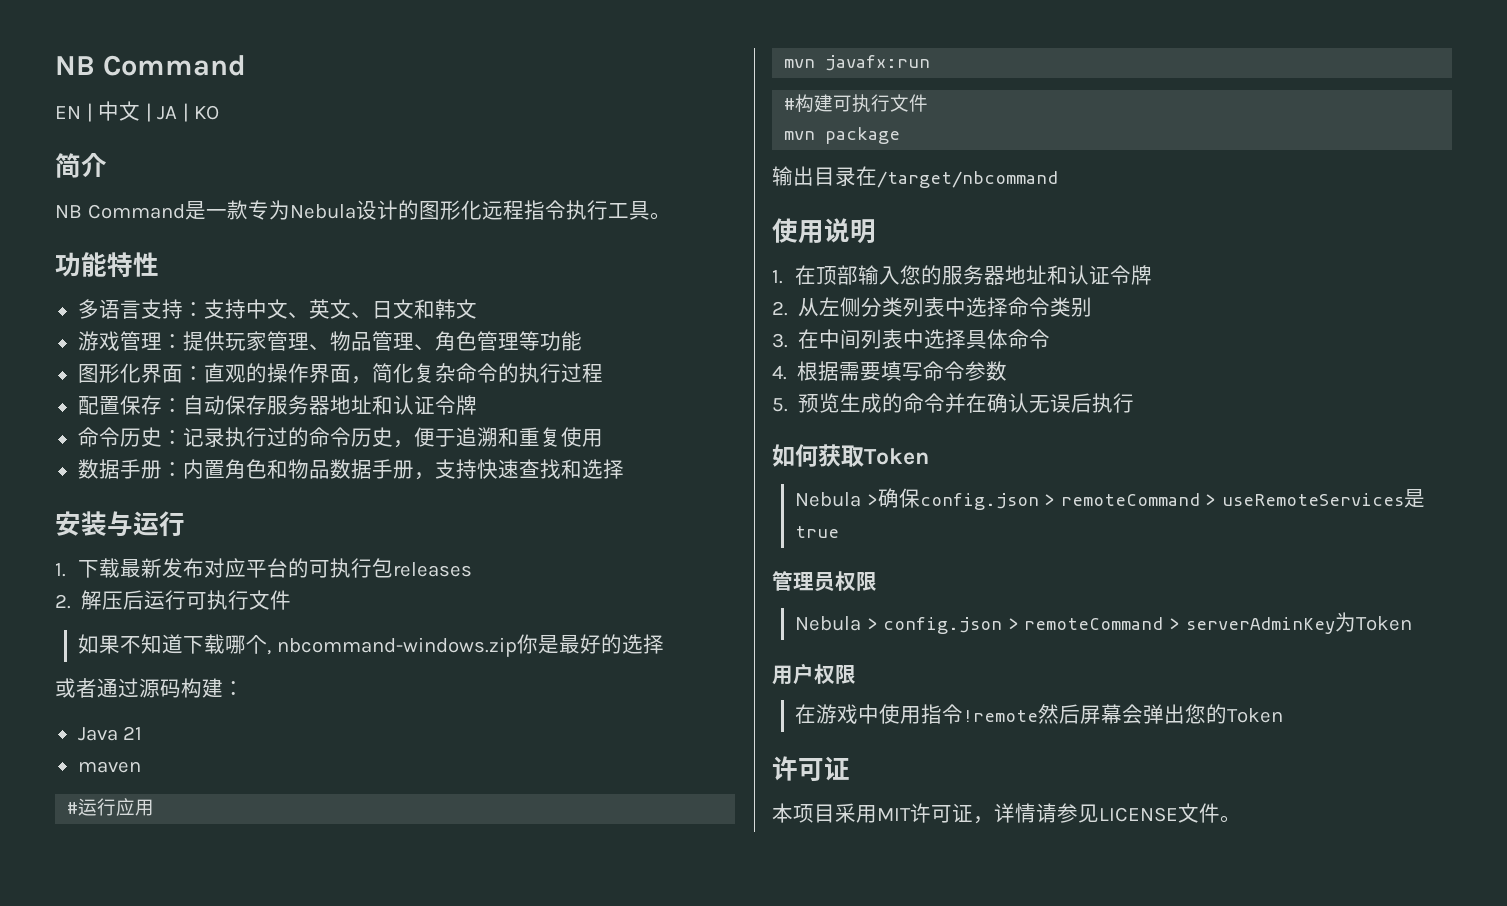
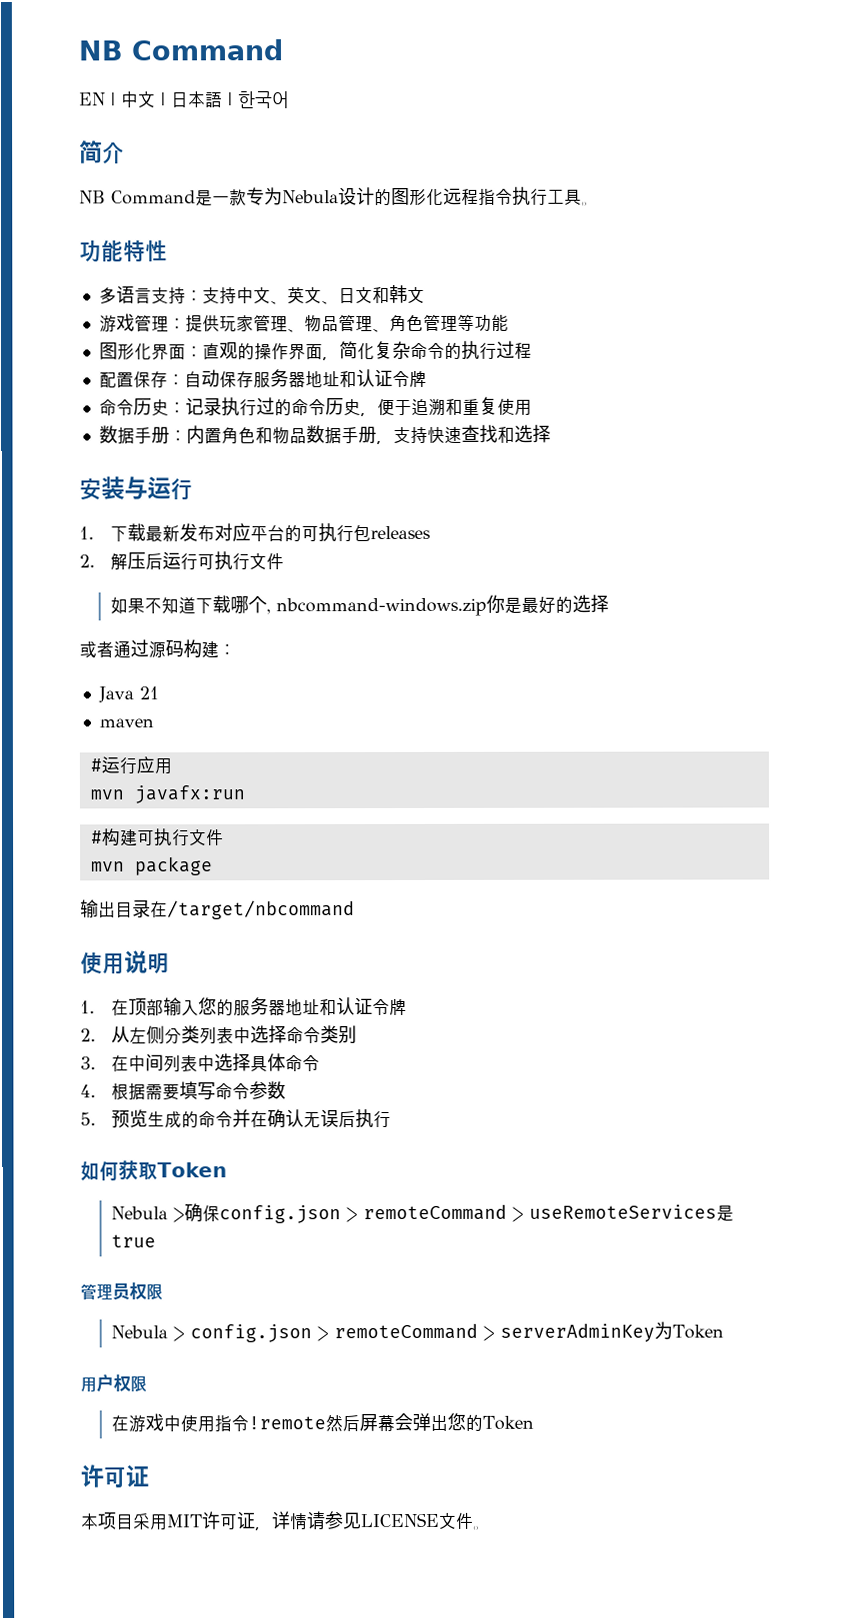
[157,103,220,122] JA | KO -> [170,91,290,109] 日本語 | 한국어

